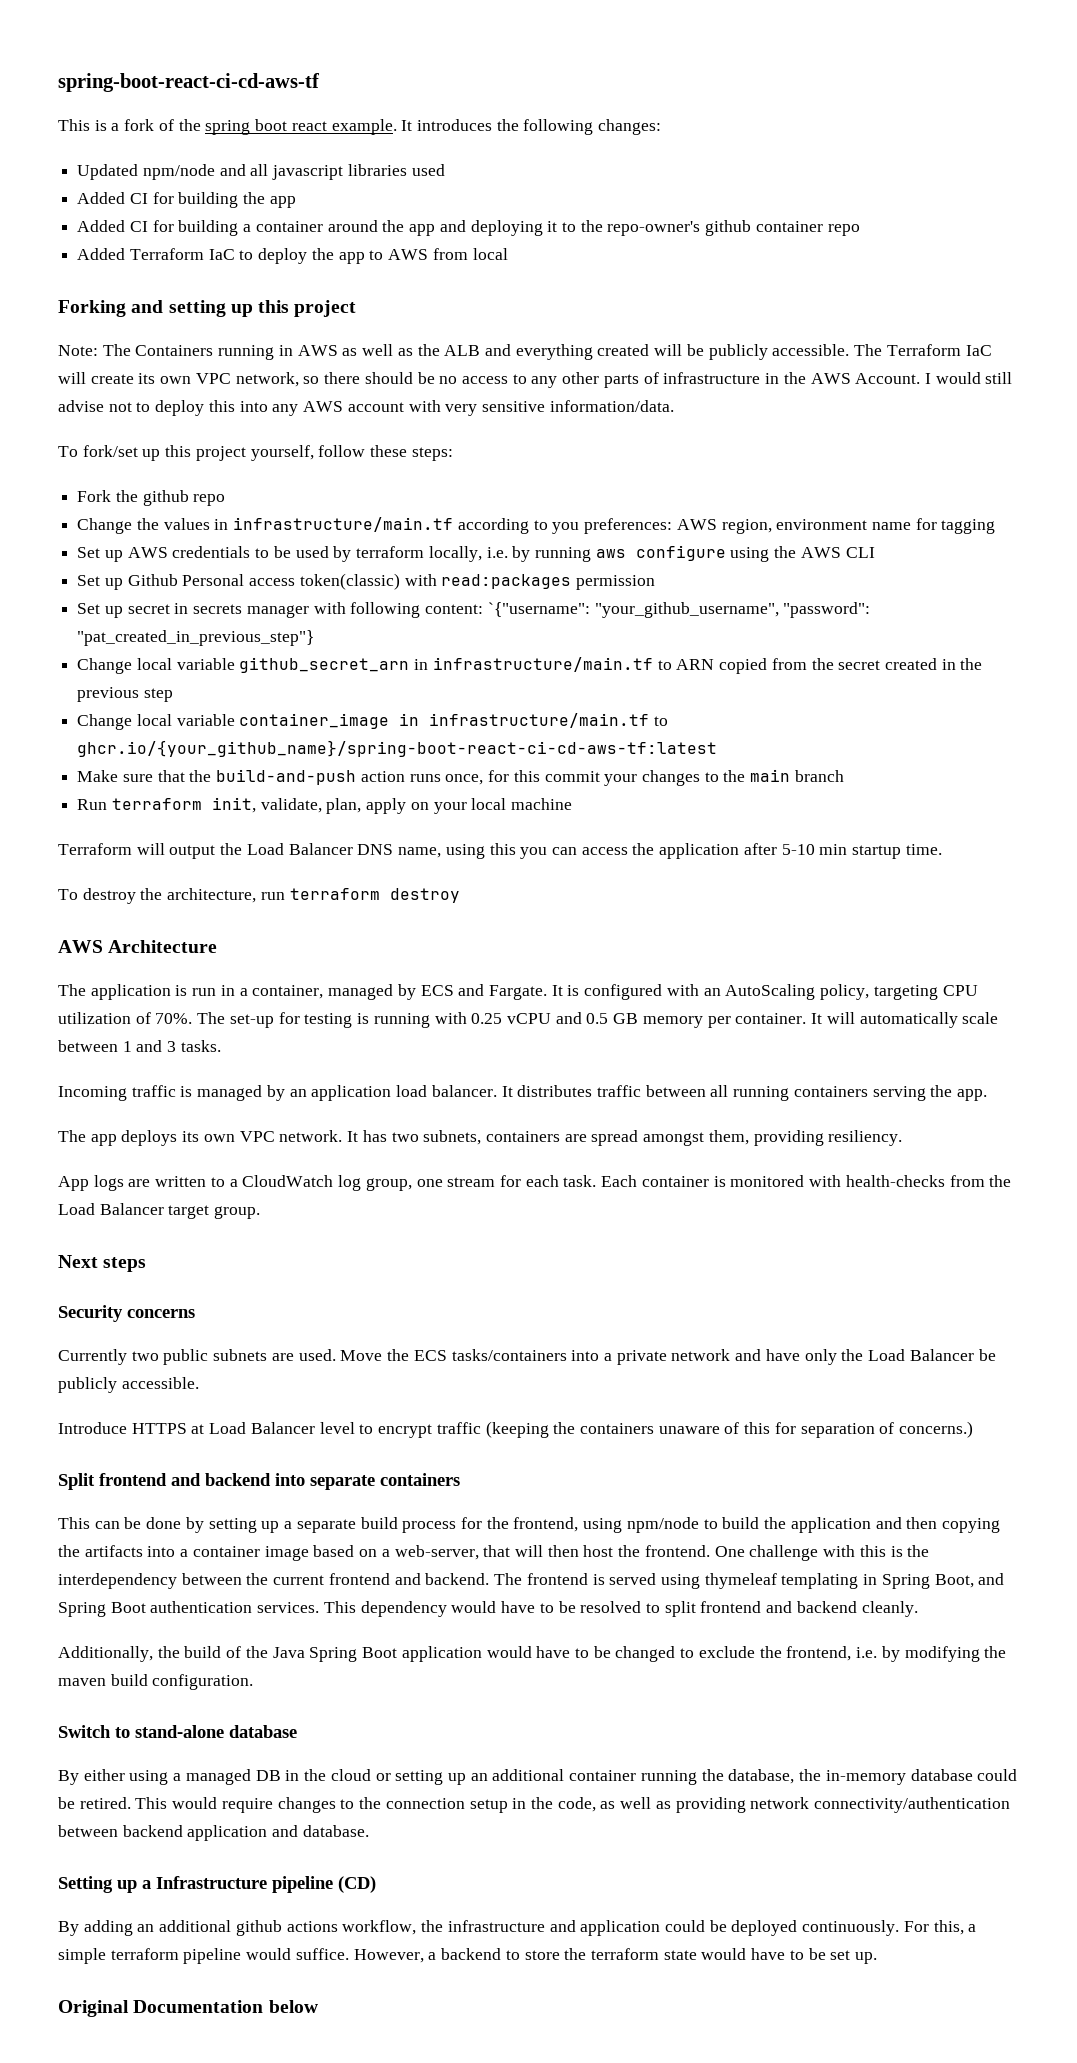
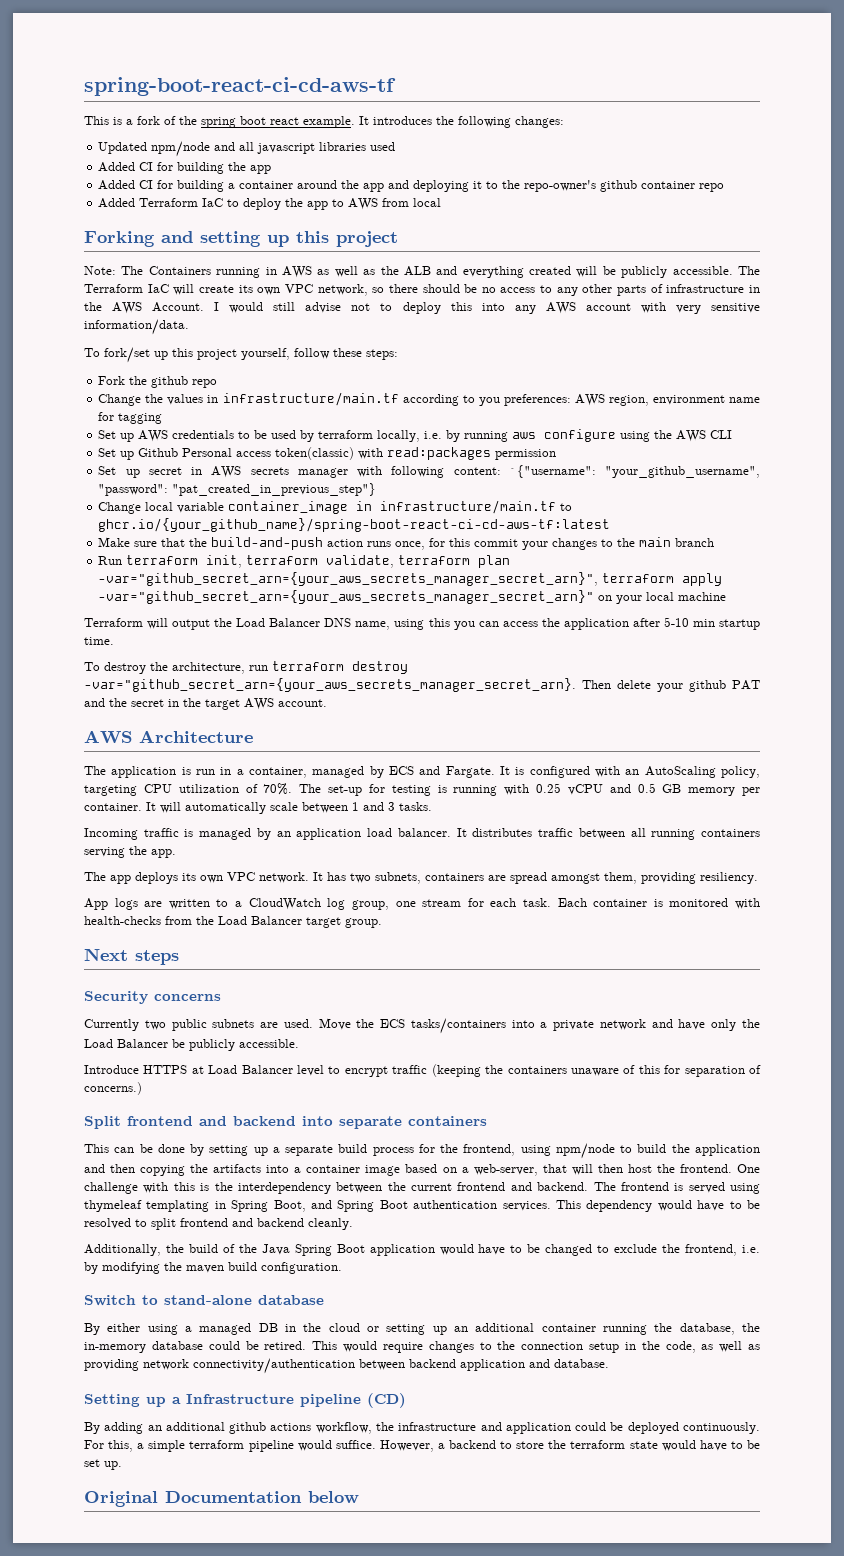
(189, 608) none -> [211,466,242,478] AWS
[77,657,983,674] [77,687,173,702] // Change local variable github_secret_arn in infrastructure/main.tf to ARN copied from the secret created in the previous step -> (377, 489) none
[260,798,407,814] validate, plan, apply -> [246,555,511,568] [98,572,723,586] [98,590,595,604] terraform validate, terraform plan -var="github_secret_arn={your_aws_secrets_manager_secret_arn}", terraform apply -var="github_secret_arn={your_aws_secrets_manager_secret_arn}"
(460, 895) none -> [84,678,760,692] [84,698,327,710] -var="github_secret_arn={your_aws_secrets_manager_secret_arn}. Then delete your github PAT and the secret in the target AWS account.

